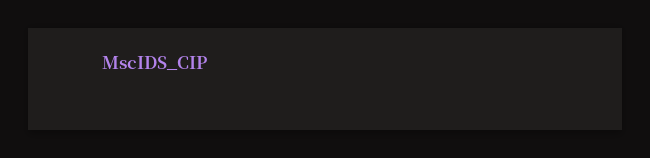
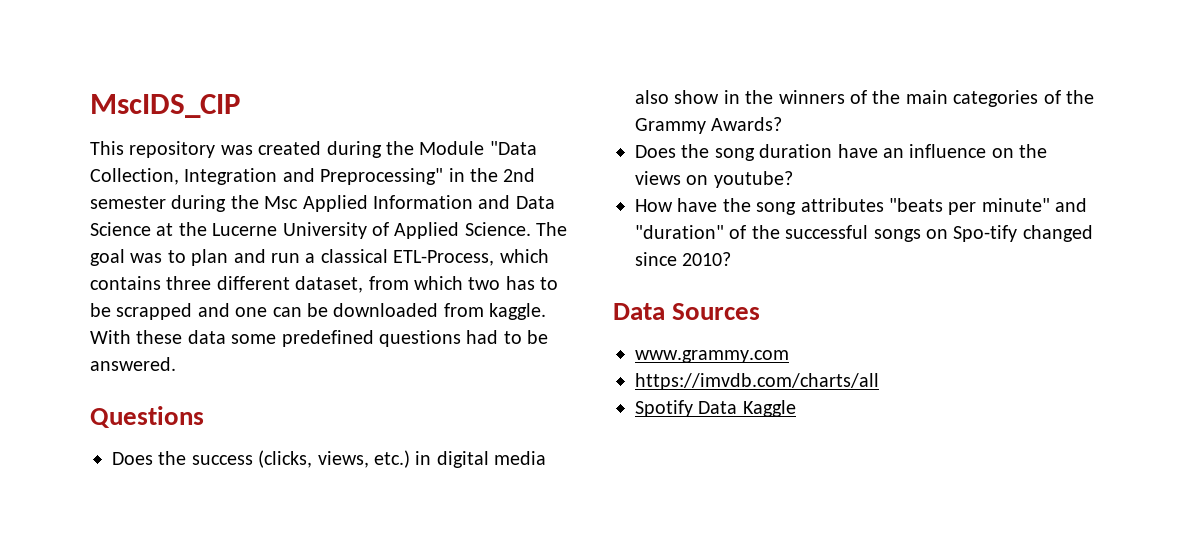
(207, 63) none -> [90,141,537,158] [90,168,536,185] [90,195,555,212] [90,222,568,239] [90,249,549,266] [90,276,559,293] [90,303,547,320] [90,330,549,347] [90,357,176,371] [90,406,204,428] [112,450,547,468] [635,90,1094,107] [635,117,783,134] [635,144,1048,161] [635,171,793,188] [635,198,1088,215] [635,225,1093,242] [635,252,732,266] [613,303,761,320] [635,350,789,363] [635,373,879,390] [635,400,796,417] // This repository was created during the Module "Data Collection, Integration and Preprocessing" in the 2nd semester during the Msc Applied Information and Data Science at the Lucerne University of Applied Science. The goal was to plan and run a classical ETL-Process, which contains three different dataset, from which two has to be scrapped and one can be downloaded from kaggle. With these data some predefined questions had to be answered. // Questions // Does the success (clicks, views, etc.) in digital media also show in the winners of the main categories of the Grammy Awards? // Does the song duration have an influence on the views on youtube? // How have the song attributes "beats per minute" and "duration" of the successful songs on Spo-tify changed since 2010? // Data Sources // www.grammy.com // https://imvdb.com/charts/all // Spotify Data Kaggle

